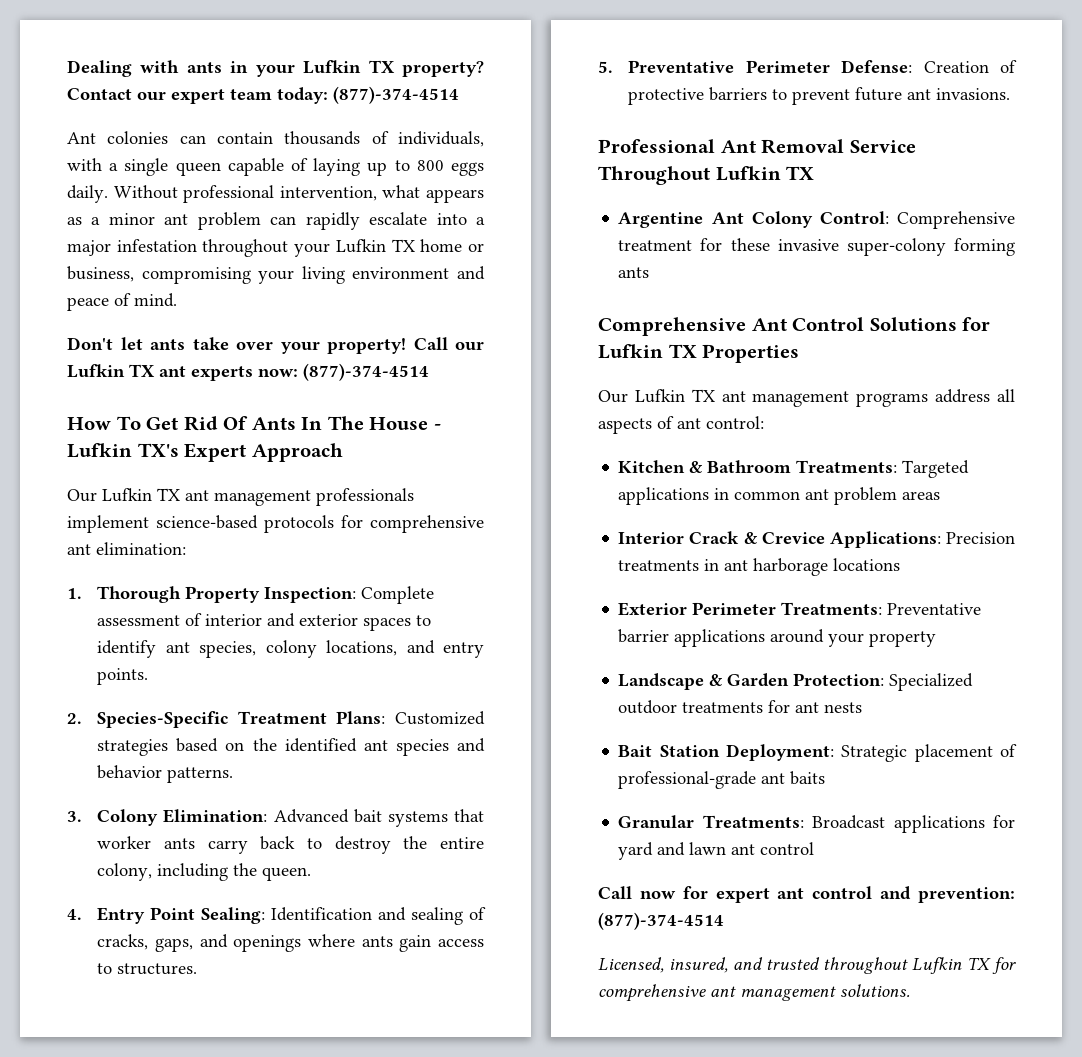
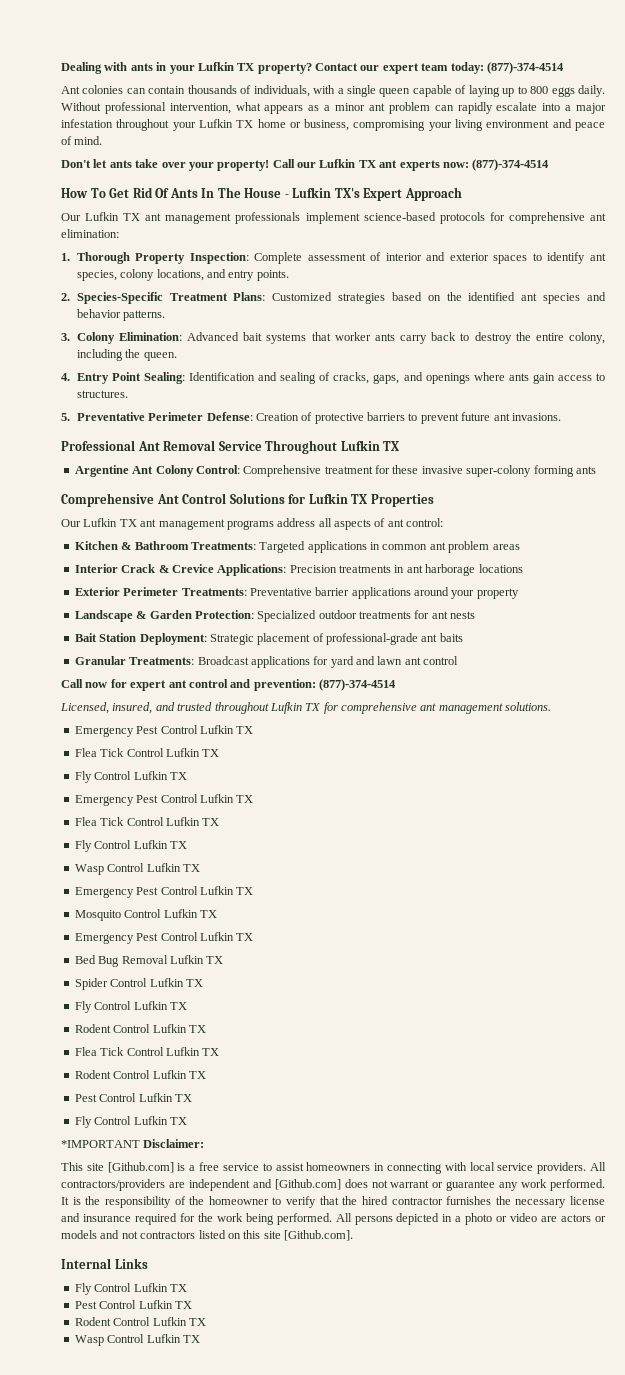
(910, 990) none -> [74,725,254,737] [74,748,220,757] [74,771,187,783] [74,794,254,806] [74,817,220,826] [74,840,187,852] [74,863,200,875] [74,886,254,898] [74,909,217,921] [74,932,254,944] [74,955,224,967] [74,978,203,990] [74,1001,187,1013] [74,1024,206,1033] [74,1047,220,1056] [74,1070,206,1079] [74,1093,192,1102] [74,1116,187,1128] [61,1139,205,1148] [61,1162,606,1174] [61,1179,606,1191] [61,1196,605,1208] [61,1213,607,1225] [61,1230,353,1241] [61,1258,148,1269] [74,1283,187,1295] [74,1300,192,1309] [74,1317,206,1326] [74,1334,200,1346] // Emergency Pest Control Lufkin TX // Flea Tick Control Lufkin TX // Fly Control Lufkin TX // Emergency Pest Control Lufkin TX // Flea Tick Control Lufkin TX // Fly Control Lufkin TX // Wasp Control Lufkin TX // Emergency Pest Control Lufkin TX // Mosquito Control Lufkin TX // Emergency Pest Control Lufkin TX // Bed Bug Removal Lufkin TX // Spider Control Lufkin TX // Fly Control Lufkin TX // Rodent Control Lufkin TX // Flea Tick Control Lufkin TX // Rodent Control Lufkin TX // Pest Control Lufkin TX // Fly Control Lufkin TX // *IMPORTANT Disclaimer: // This site [Github.com] is a free service to assist homeowners in connecting with local service providers. All contractors/providers are independent and [Github.com] does not warrant or guarantee any work performed. It is the responsibility of the homeowner to verify that the hired contractor furnishes the necessary license and insurance required for the work being performed. All persons depicted in a photo or video are actors or models and not contractors listed on this site [Github.com]. // Internal Links // Fly Control Lufkin TX // Pest Control Lufkin TX // Rodent Control Lufkin TX // Wasp Control Lufkin TX

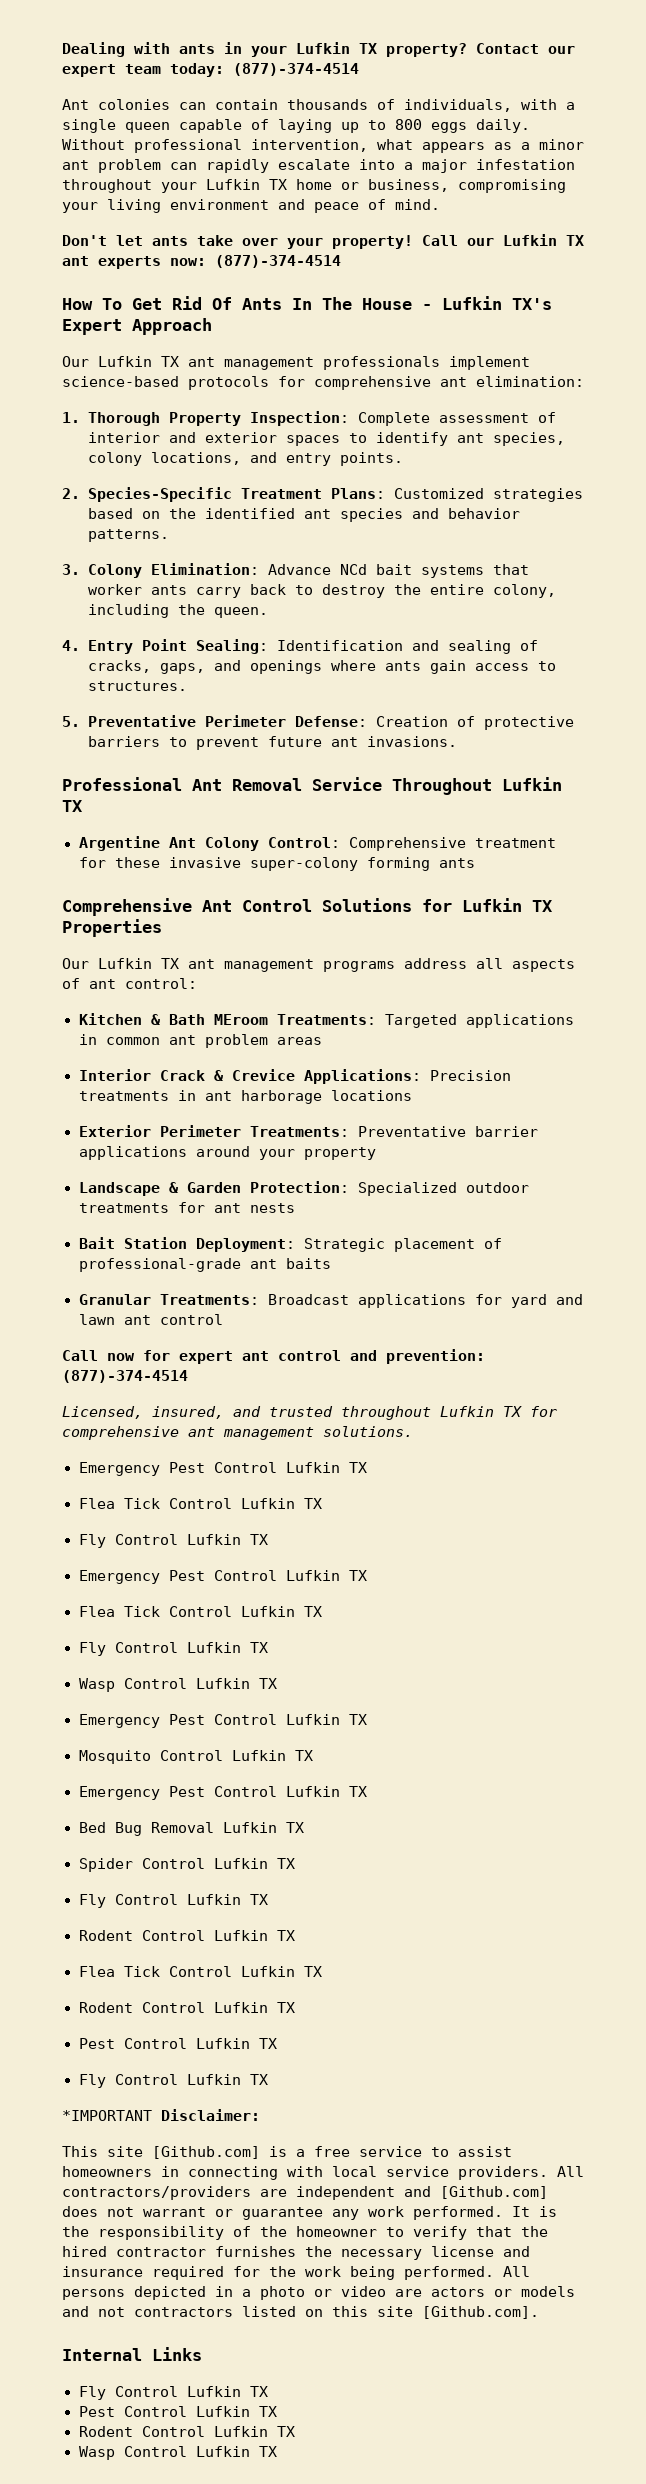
[187,332,240,341] Advanced -> [267,564,367,575] Advance NCd
[134,541,189,550] Bathroom -> [168,1014,268,1025] Bath MEroom

